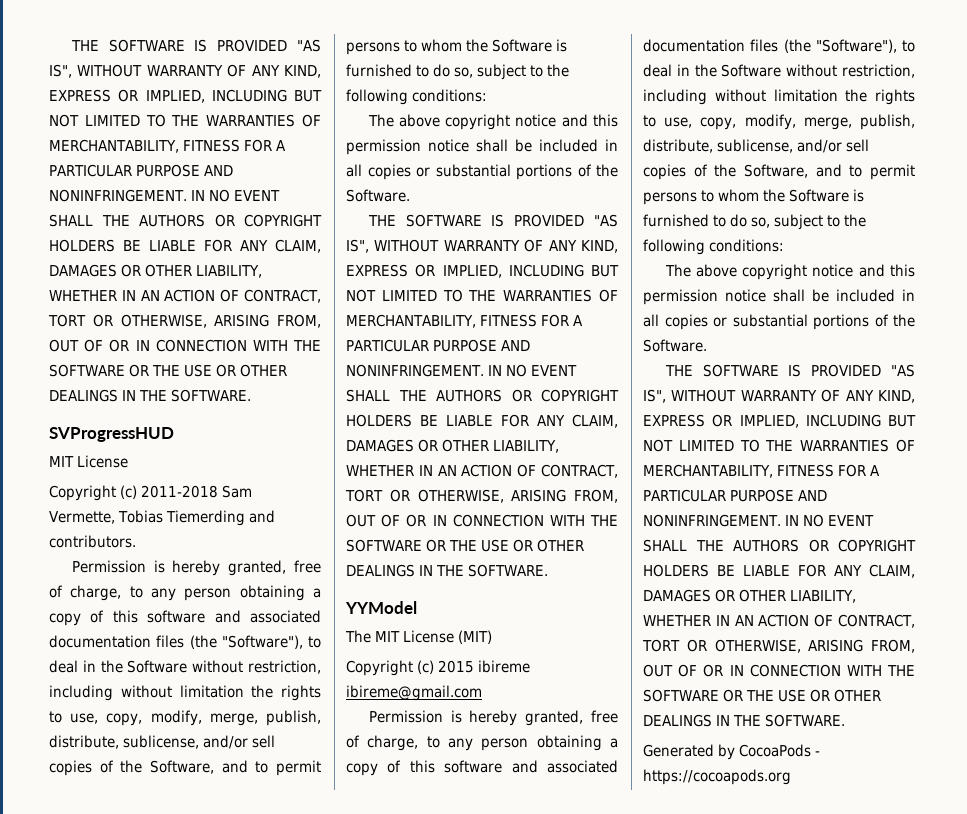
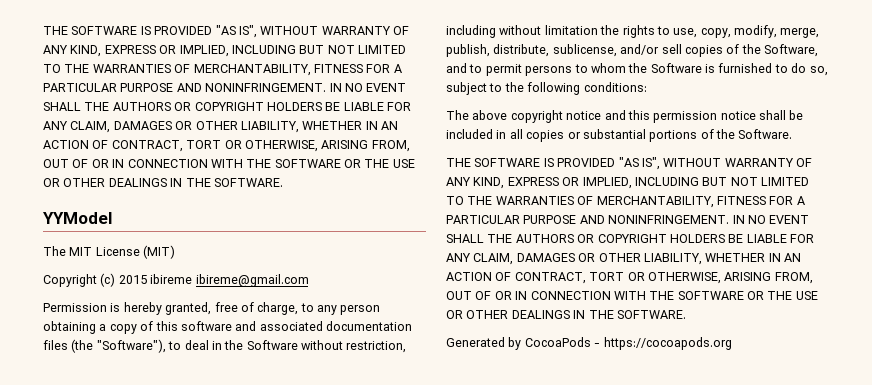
[49,427,174,442] [49,455,128,468] [49,485,252,501] [49,510,275,526] [49,535,136,548] [71,560,321,576] [49,585,321,601] [49,610,321,626] [49,635,321,649] [49,660,321,674] [49,685,321,701] [49,710,321,726] [49,735,275,749] [49,760,321,776] [346,39,567,55] [346,64,569,80] [346,89,487,105] [367,114,618,130] [346,139,618,155] [346,164,618,180] [346,189,410,202] [367,214,618,227] [346,239,618,253] [346,264,619,278] [346,289,618,302] [346,314,583,328] [346,339,530,352] [346,364,577,377] [346,389,619,402] [346,414,618,428] [346,439,559,453] [346,464,618,478] [345,489,618,503] [346,514,618,527] [346,539,584,552] [346,564,548,577] // SVProgressHUD // MIT License // Copyright (c) 2011-2018 Sam Vermette, Tobias Tiemerding and contributors. // Permission is hereby granted, free of charge, to any person obtaining a copy of this software and associated documentation files (the "Software"), to deal in the Software without restriction, including without limitation the rights to use, copy, modify, merge, publish, distribute, sublicense, and/or sell copies of the Software, and to permit persons to whom the Software is furnished to do so, subject to the following conditions: // The above copyright notice and this permission notice shall be included in all copies or substantial portions of the Software. // THE SOFTWARE IS PROVIDED "AS IS", WITHOUT WARRANTY OF ANY KIND, EXPRESS OR IMPLIED, INCLUDING BUT NOT LIMITED TO THE WARRANTIES OF MERCHANTABILITY, FITNESS FOR A PARTICULAR PURPOSE AND NONINFRINGEMENT. IN NO EVENT SHALL THE AUTHORS OR COPYRIGHT HOLDERS BE LIABLE FOR ANY CLAIM, DAMAGES OR OTHER LIABILITY, WHETHER IN AN ACTION OF CONTRACT, TORT OR OTHERWISE, ARISING FROM, OUT OF OR IN CONNECTION WITH THE SOFTWARE OR THE USE OR OTHER DEALINGS IN THE SOFTWARE. -> (283, 182) none

